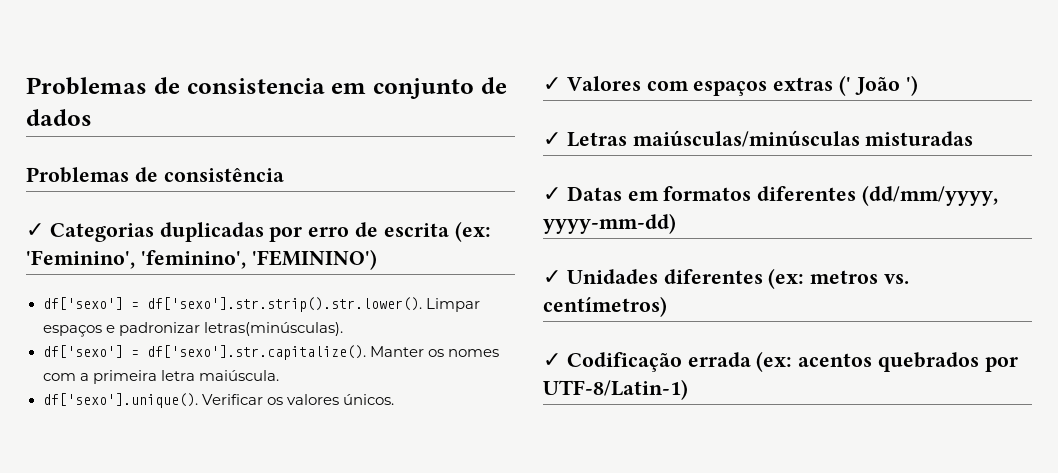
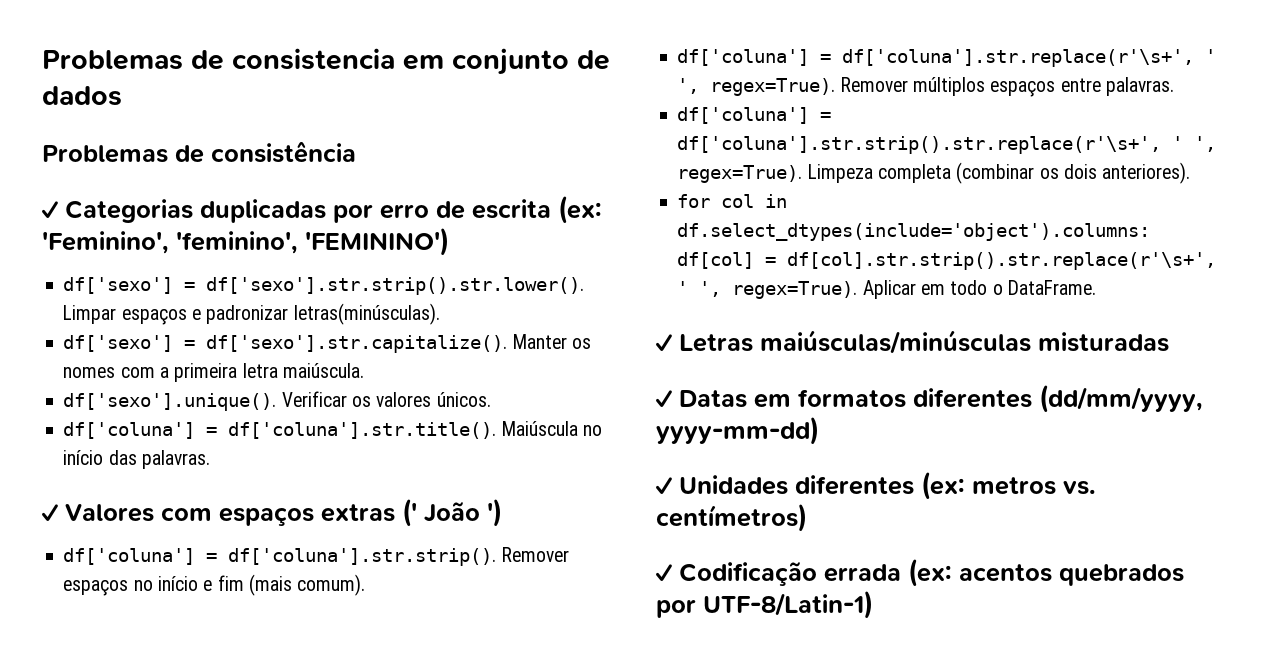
(394, 399) none -> [63,421,602,439] [63,450,210,469] // df['coluna'] = df['coluna'].str.title(). Maiúscula no início das palavras.
(918, 85) none -> [63,547,569,566] [63,574,366,596] [677,49,1217,67] [677,77,1174,97] [677,107,832,124] [677,136,1217,154] [677,162,1191,184] [677,194,788,208] [677,223,1151,241] [677,252,1217,270] [677,280,1096,299] // df['coluna'] = df['coluna'].str.strip(). Remover espaços no início e fim (mais comum). // df['coluna'] = df['coluna'].str.replace(r'\s+', ' ', regex=True). Remover múltiplos espaços entre palavras. // df['coluna'] = df['coluna'].str.strip().str.replace(r'\s+', ' ', regex=True). Limpeza completa (combinar os dois anteriores). // for col in df.select_dtypes(include='object').columns: df[col] = df[col].str.strip().str.replace(r'\s+', ' ', regex=True). Aplicar em todo o DataFrame.

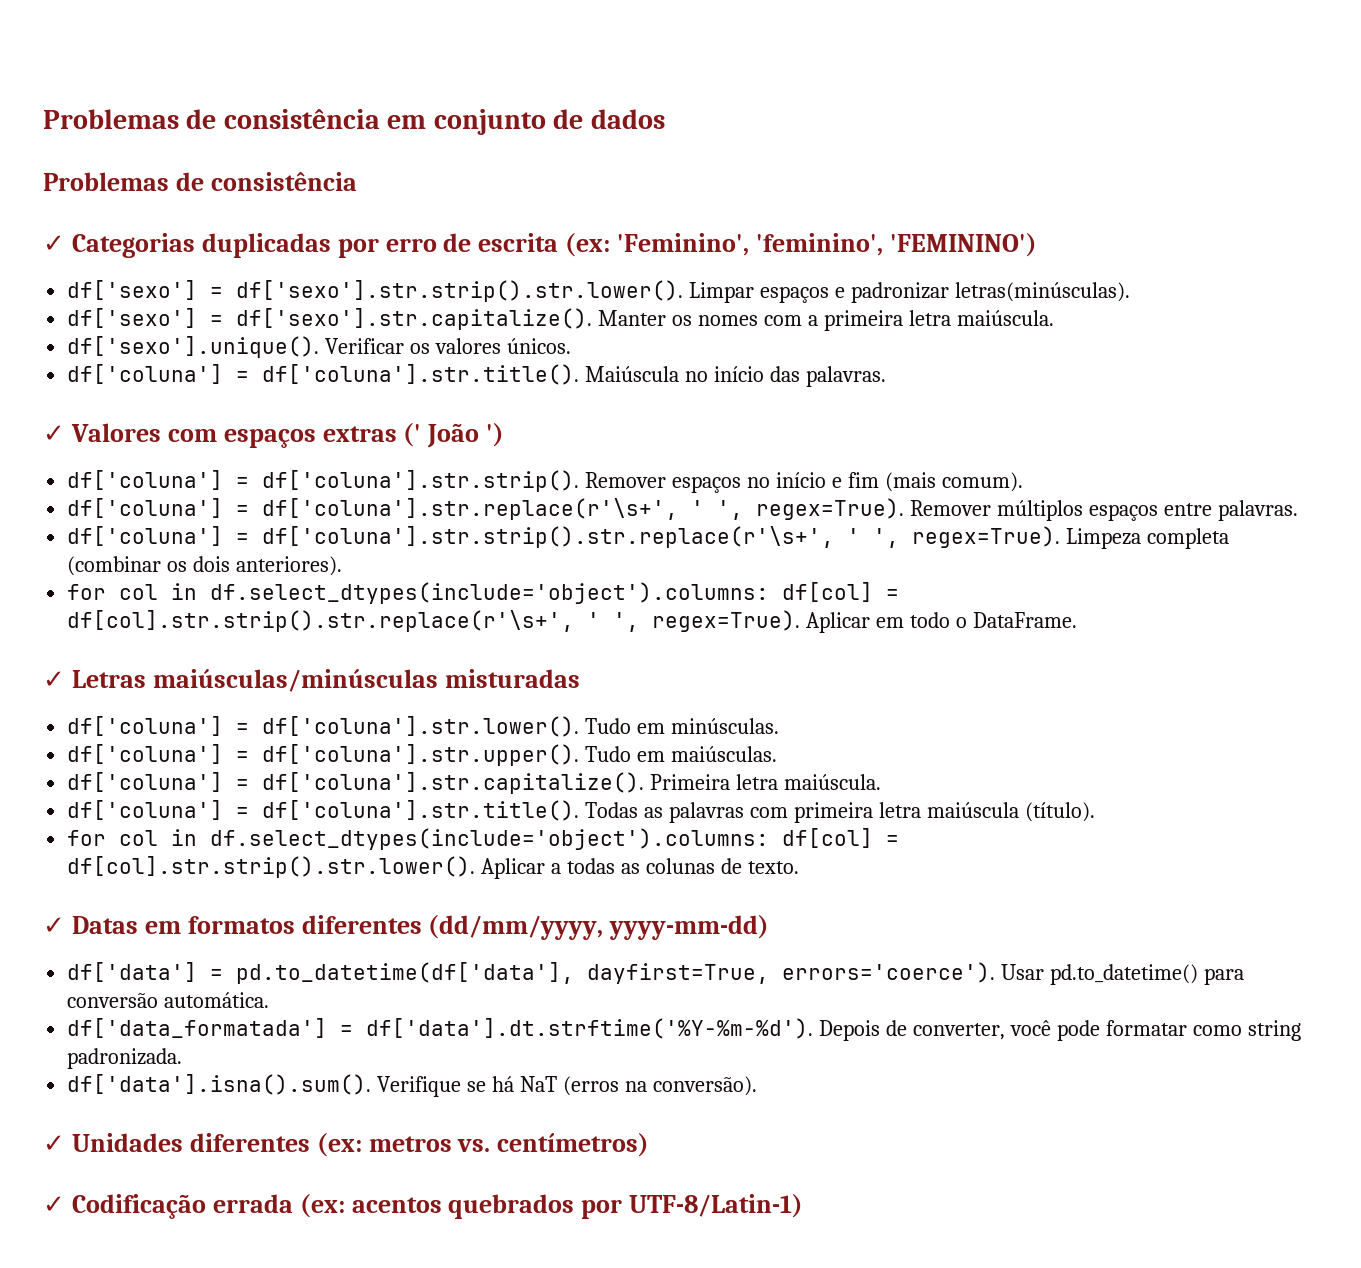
[42,48,395,70] Problemas de consistencia -> [43,109,380,129] Problemas de consistência
(1169, 342) none -> [67,716,780,737] [67,744,778,766] [67,772,882,794] [67,800,1095,823] [67,828,900,850] [67,856,799,879] // df['coluna'] = df['coluna'].str.lower(). Tudo em minúsculas. // df['coluna'] = df['coluna'].str.upper(). Tudo em maiúsculas. // df['coluna'] = df['coluna'].str.capitalize(). Primeira letra maiúscula. // df['coluna'] = df['coluna'].str.title(). Todas as palavras com primeira letra maiúscula (título). // for col in df.select_dtypes(include='object').columns: df[col] = df[col].str.strip().str.lower(). Aplicar a todas as colunas de texto.
(819, 430) none -> [67,962,1245,985] [67,992,270,1008] [67,1018,1301,1041] [67,1048,183,1069] [67,1074,757,1097] // df['data'] = pd.to_datetime(df['data'], dayfirst=True, errors='coerce'). Usar pd.to_datetime() para conversão automática. // df['data_formatada'] = df['data'].dt.strftime('%Y-%m-%d'). Depois de converter, você pode formatar como string padronizada. // df['data'].isna().sum(). Verifique se há NaT (erros na conversão).

